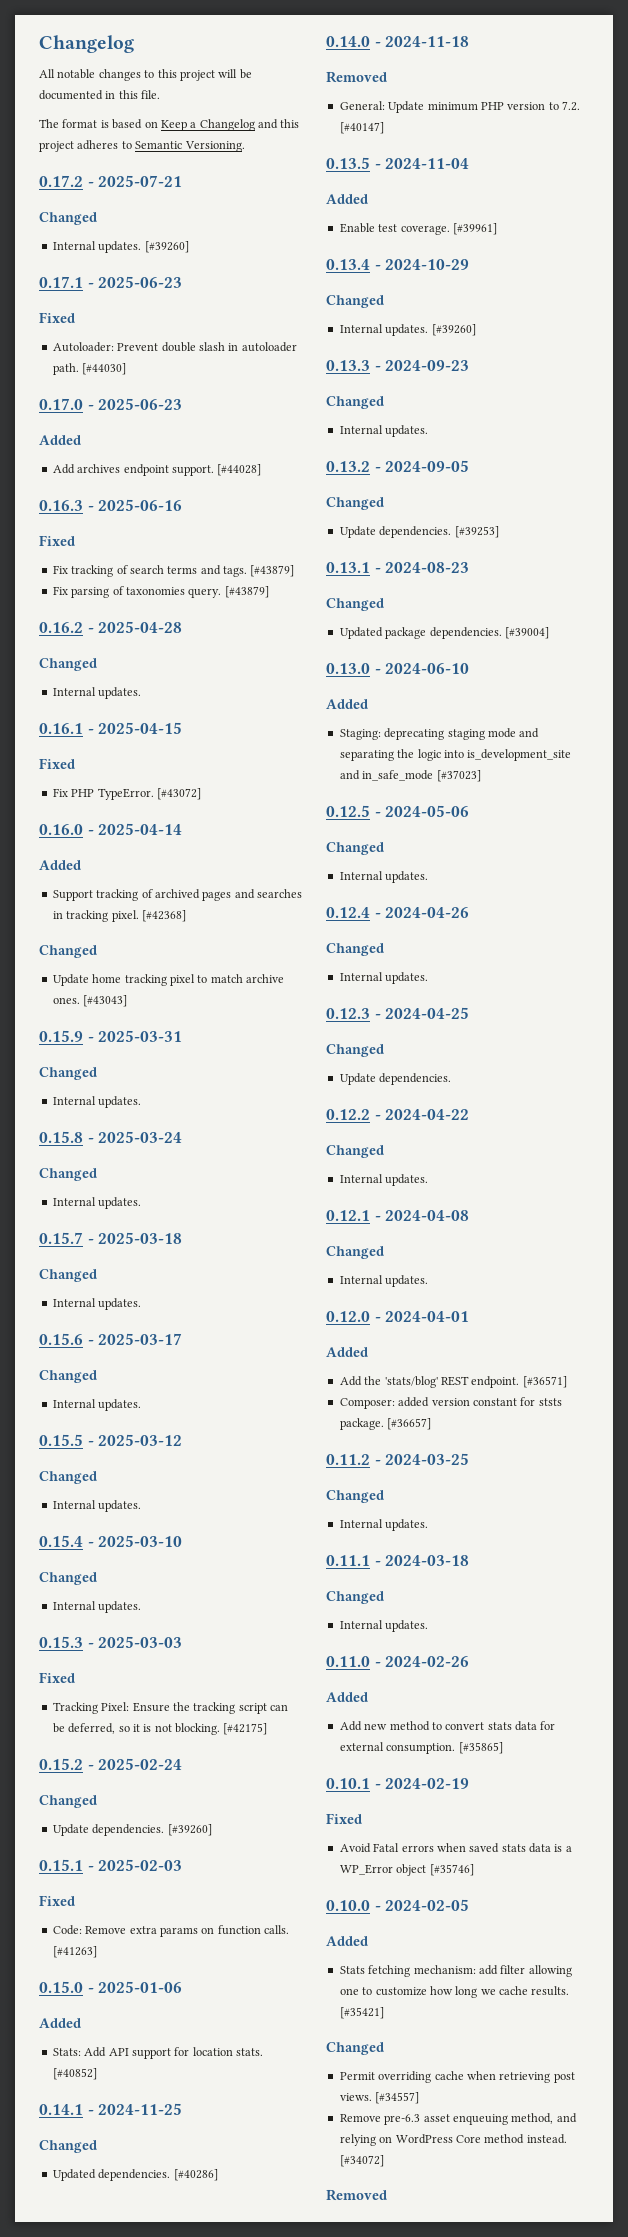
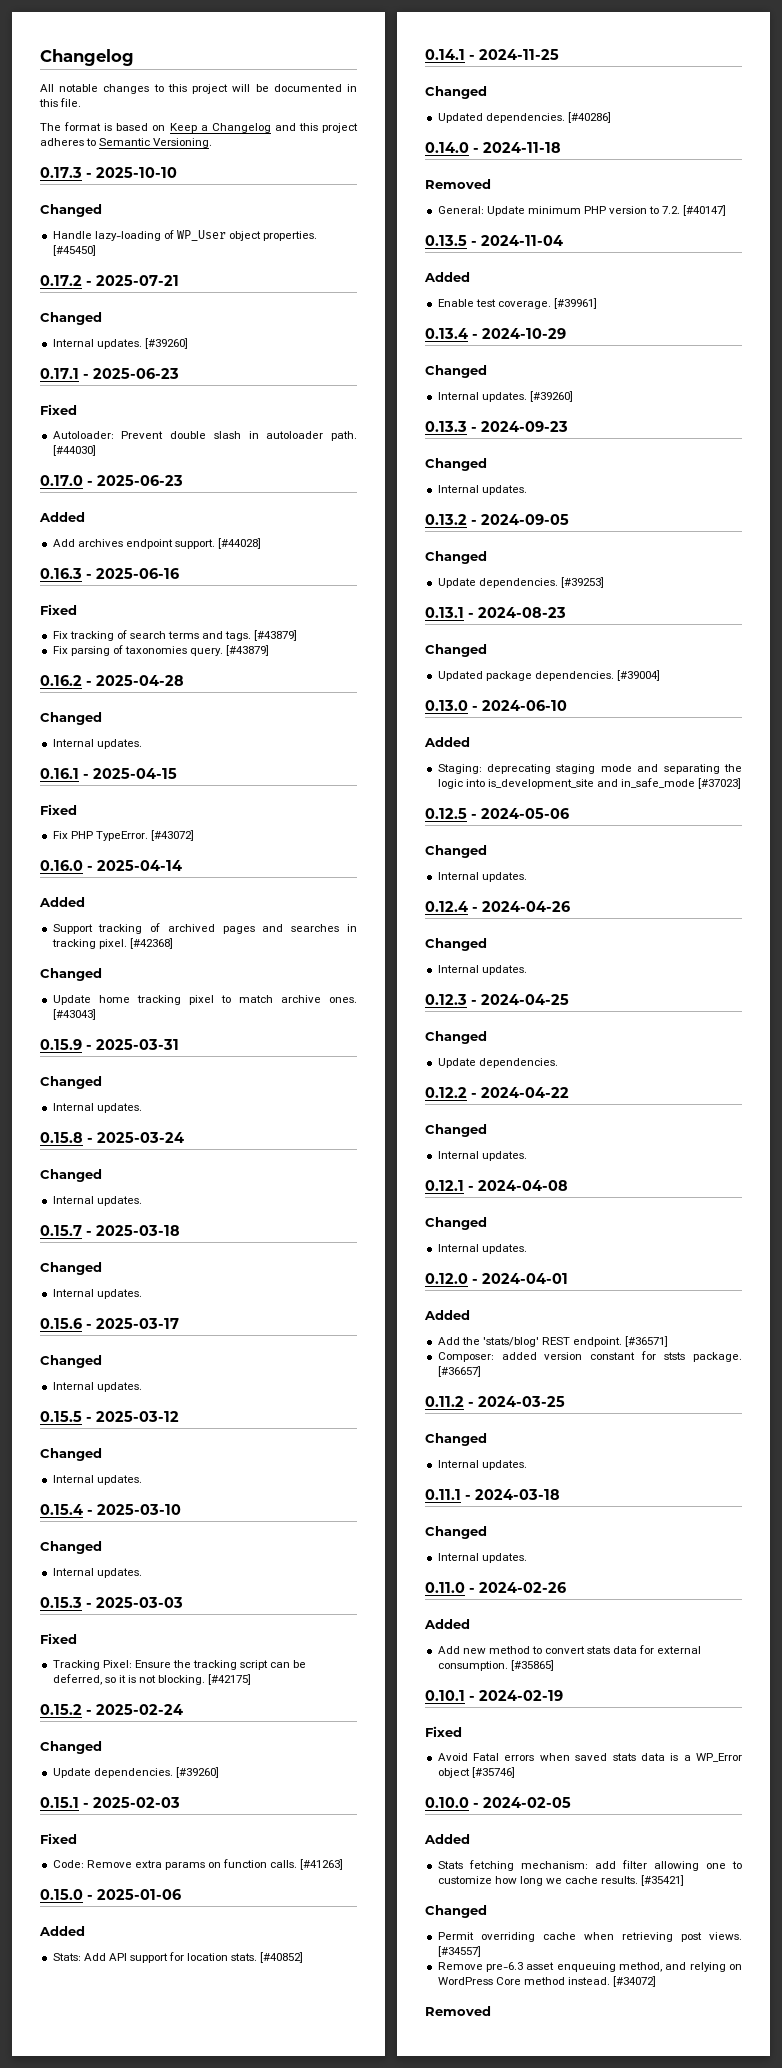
(245, 146) none -> [40,167,177,178] [40,204,102,217] [52,230,318,241] [52,245,96,256] // 0.17.3 - 2025-10-10 // Changed // Handle lazy-loading of WP_User object properties. [#45450]

